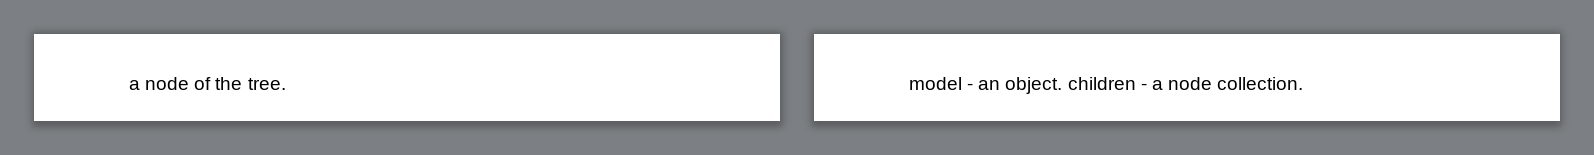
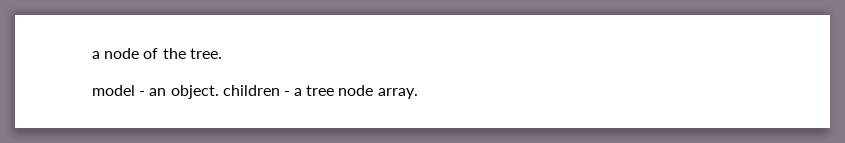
[1167,77,1304,90] node collection. -> [306,85,418,99] tree node array.

